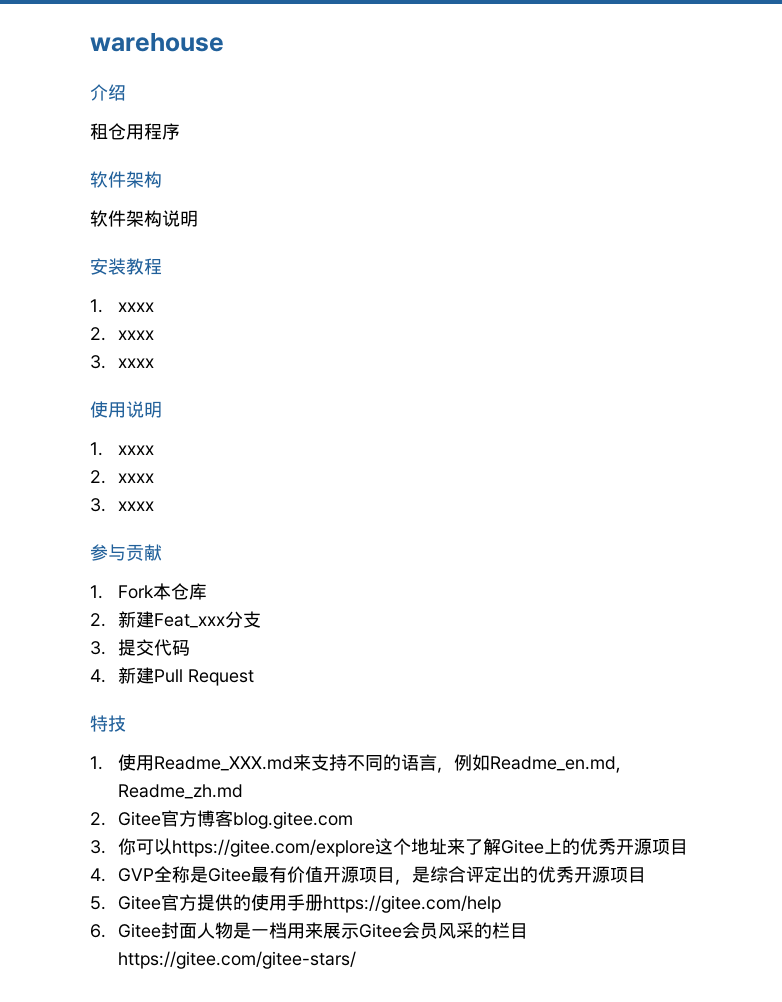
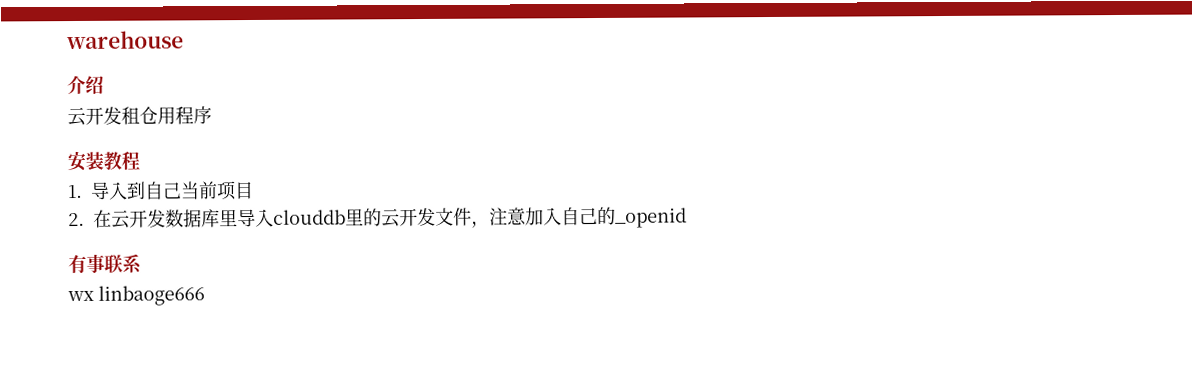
(126, 92) none -> [67,106,122,127] 云开发
[90,171,162,188] [90,210,198,227] [90,258,162,275] [90,299,155,313] [90,327,155,341] [90,355,155,369] [90,401,162,418] [90,442,155,456] [90,470,155,484] [90,498,155,512] [90,544,162,561] [90,583,208,600] [90,611,262,628] [90,639,191,656] [90,667,255,686] [90,715,126,732] [90,754,622,773] [118,784,244,799] [90,810,354,829] [90,838,689,857] [90,866,647,885] [90,894,502,913] [90,922,529,939] [118,951,357,969] 软件架构 // 软件架构说明 // 安装教程 // 1. xxxx // 2. xxxx // 3. xxxx // 使用说明 // 1. xxxx // 2. xxxx // 3. xxxx // 参与贡献 // 1. Fork本仓库 // 2.新建Feat_xxx分支 // 3.提交代码 // 4.新建Pull Request // 特技 // 1.使用Readme_XXX.md来支持不同的语言，例如Readme_en.md, Readme_zh.md // 2. Gitee官方博客blog.gitee.com // 3.你可以https://gitee.com/explore这个地址来了解Gitee上的优秀开源项目 // 4. GVP全称是Gitee最有价值开源项目，是综合评定出的优秀开源项目 // 5. Gitee官方提供的使用手册https://gitee.com/help // 6. Gitee封面人物是一档用来展示Gitee会员风采的栏目https://gitee.com/gitee-stars/ -> [67,150,140,172] [67,181,254,201] [68,206,687,229] [68,253,142,274] [67,285,205,306] 安装教程 // 1.导入到自己当前项目 // 2.在云开发数据库里导入clouddb里的云开发文件，注意加入自己的_openid // 有事联系 // wx linbaoge666

